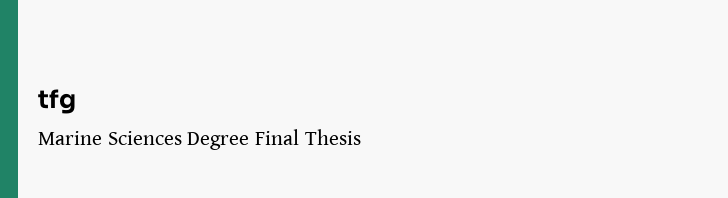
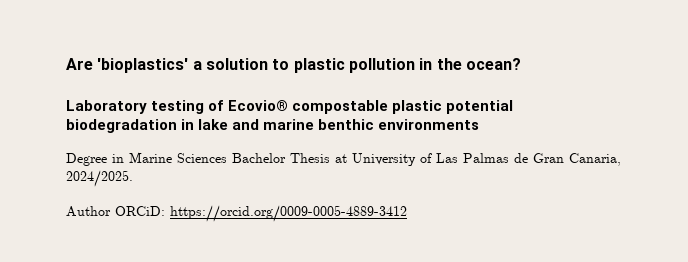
[38,89,76,114] [38,129,361,150] tfg // Marine Sciences Degree Final Thesis -> [66,58,521,73] [66,100,514,114] [66,119,480,133] [66,152,621,166] [66,170,133,187] [66,205,407,222] Are 'bioplastics' a solution to plastic pollution in the ocean? // Laboratory testing of Ecovio® compostable plastic potential biodegradation in lake and marine benthic environments // Degree in Marine Sciences Bachelor Thesis at University of Las Palmas de Gran Canaria, 2024/2025. // Author ORCiD: https://orcid.org/0009-0005-4889-3412

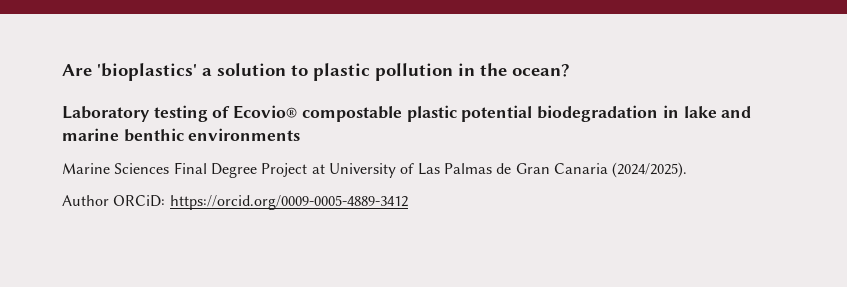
[66,152,330,166] Degree in Marine Sciences Bachelor Thesis -> [62,162,308,178] Marine Sciences Final Degree Project
[569,153,621,166] [66,170,133,187] Canaria, 2024/2025. -> [553,162,688,178] Canaria (2024/2025).

